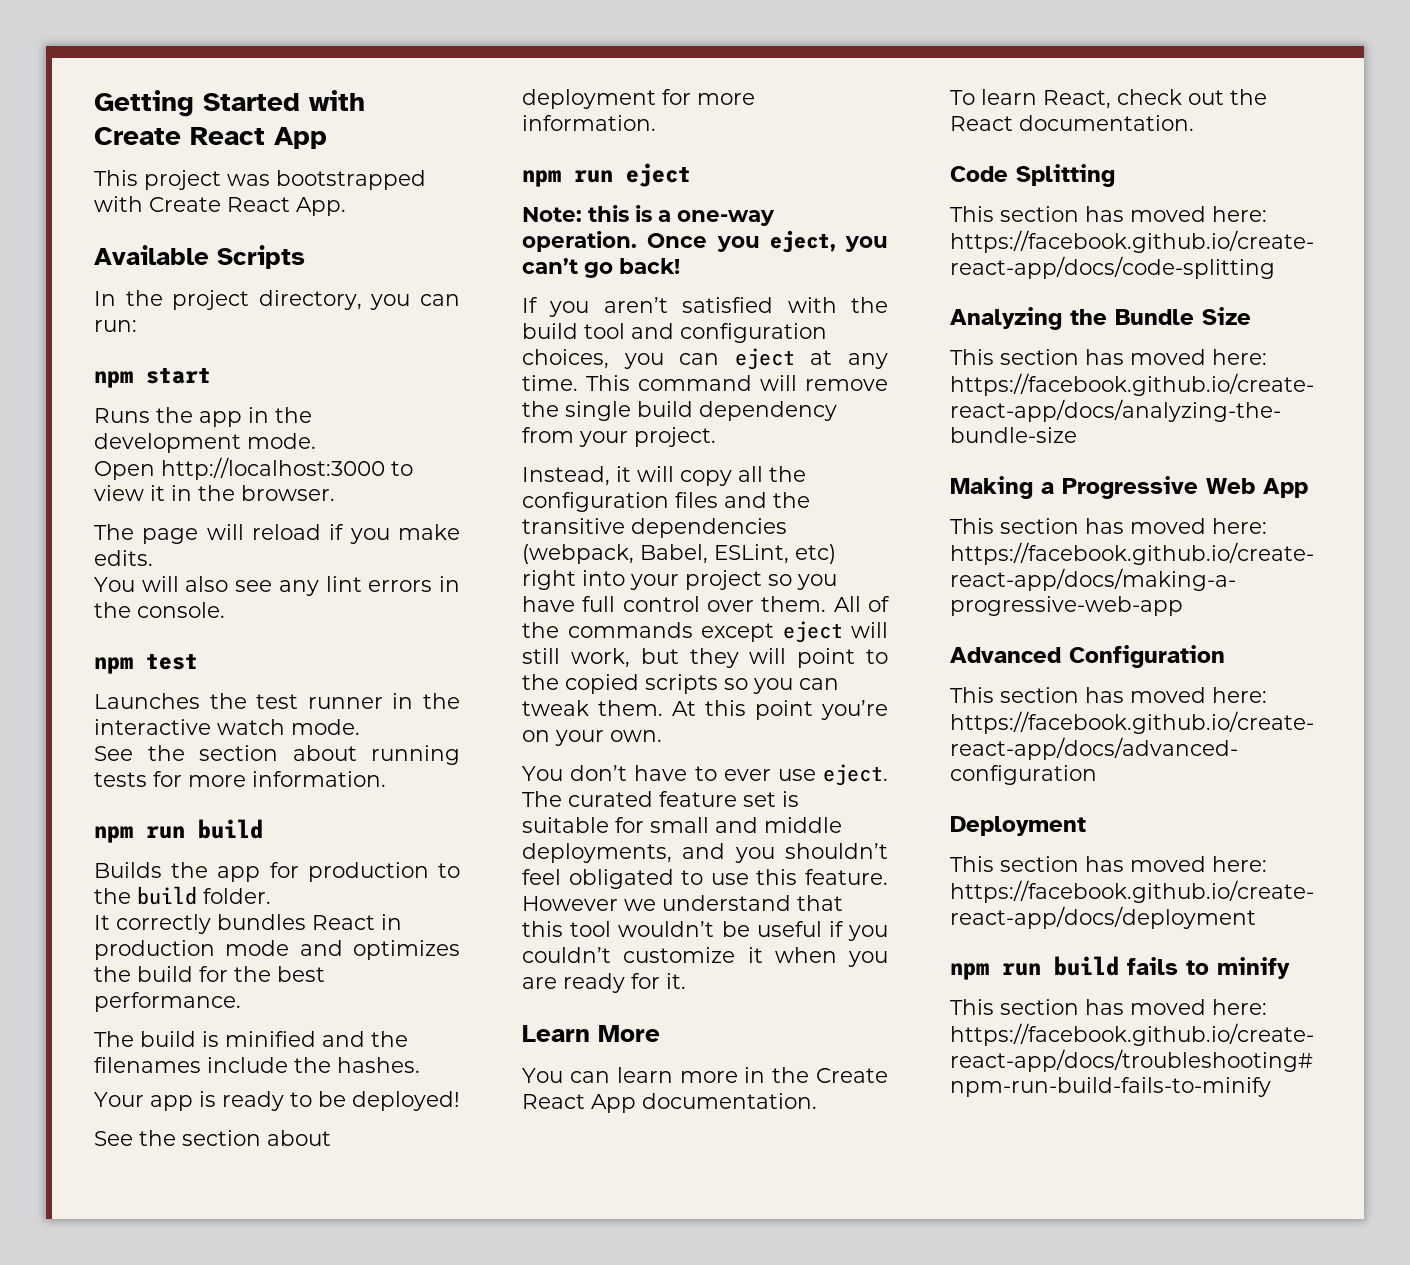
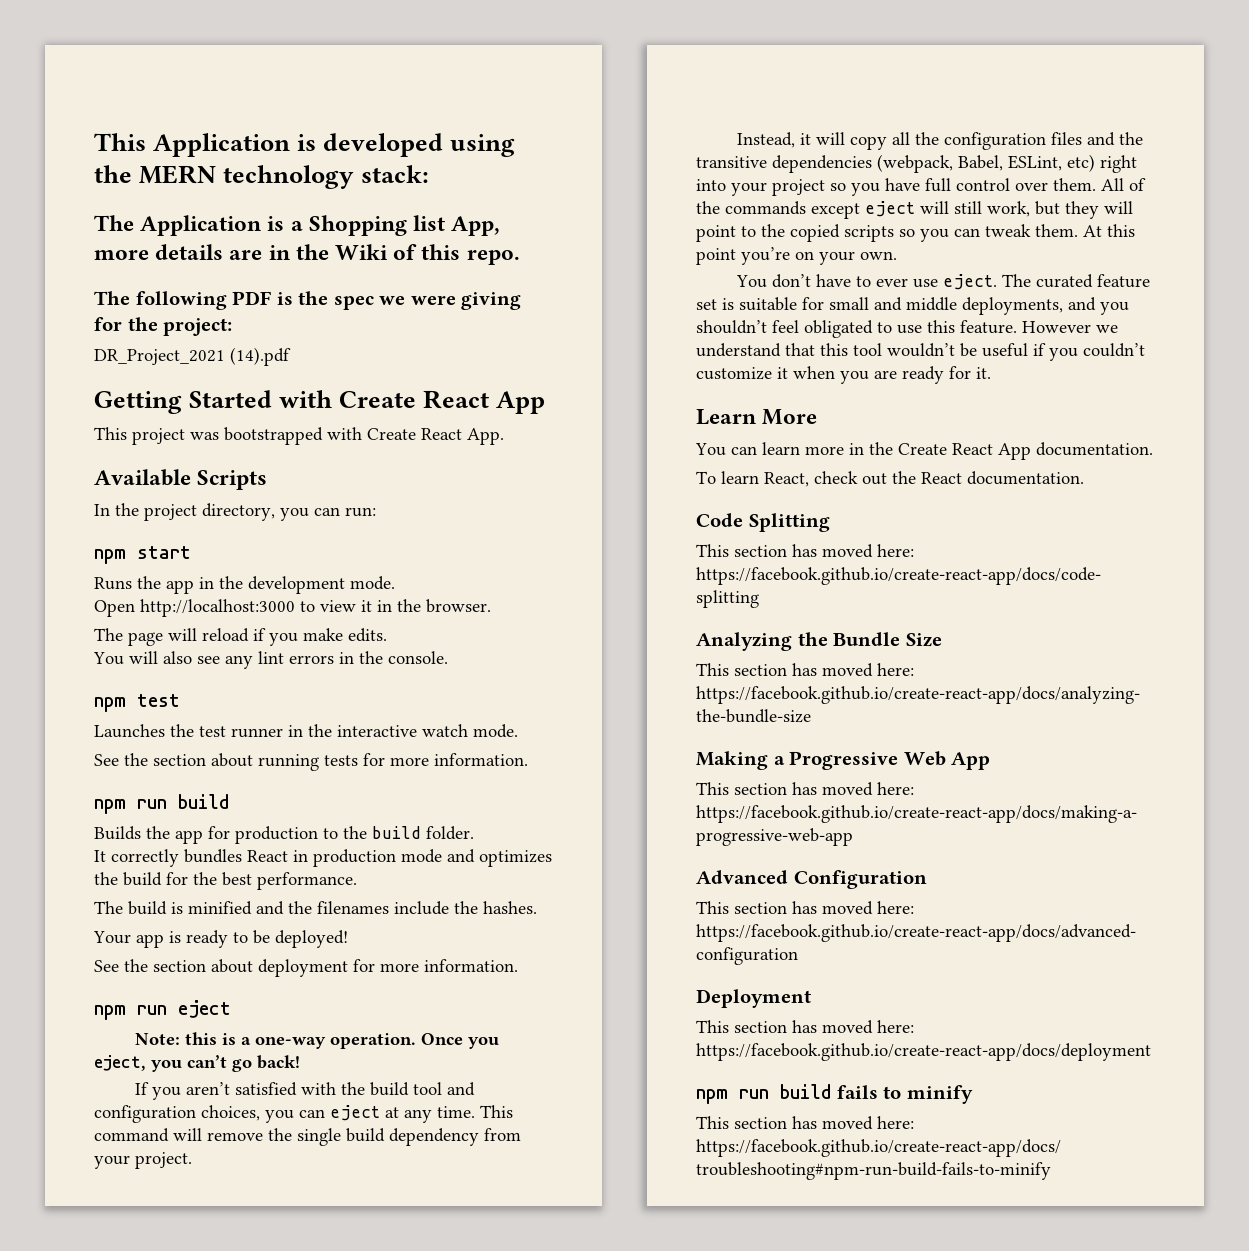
(94, 103) none -> [94,133,516,157] [94,165,430,189] [94,215,501,236] [94,244,520,265] [94,291,522,310] [94,317,233,336] [94,347,291,366] This Application is developed using the MERN technology stack: // The Application is a Shopping list App, more details are in the Wiki of this repo. // The following PDF is the spec we were giving for the project: // DR_Project_2021 (14).pdf //

